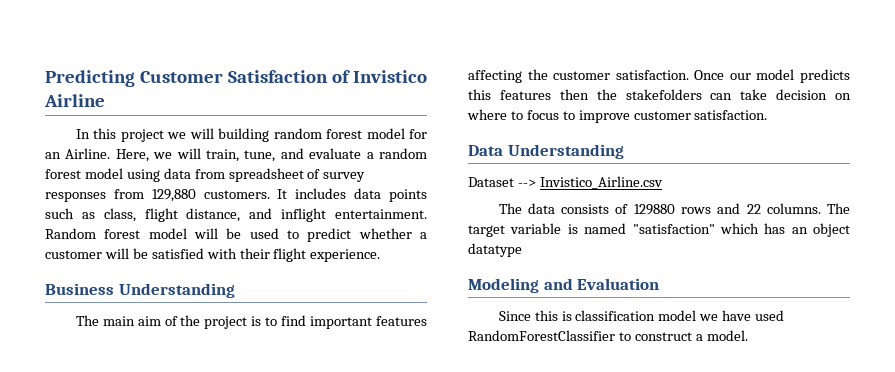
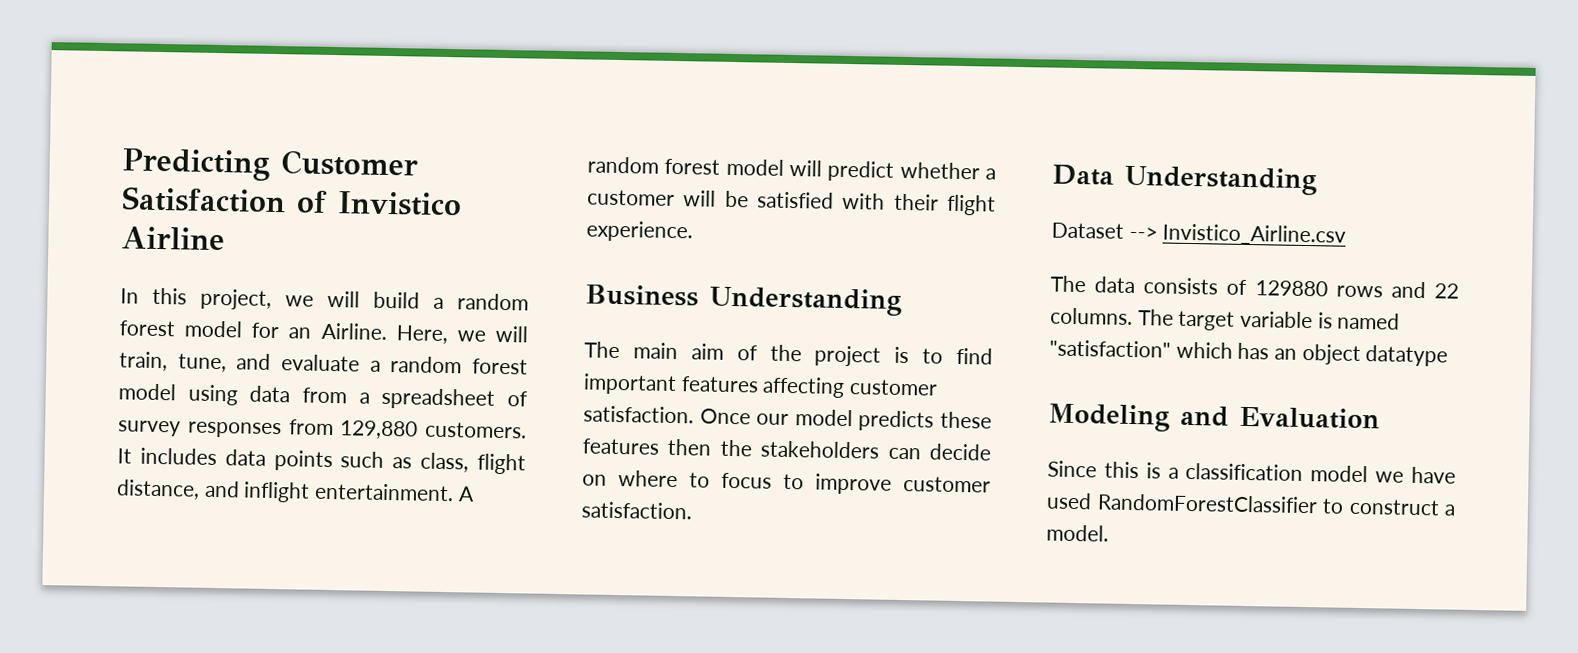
[120,128,270,142] project we will building -> [200,288,444,310] project, we will build a
(225, 174) none -> [358,392,370,404] a
[45,228,96,239] Random -> [457,486,475,502] [587,156,659,174] A random
[226,228,299,239] be used to -> (822, 168) none
[527,69,548,80] the -> (846, 387) none
[468,89,491,100] this -> [940,411,992,429] these
[625,89,828,100] stakefolders can take decision -> [760,440,991,461] stakeholders can decide
(572, 316) none -> [1167,467,1179,479] a

